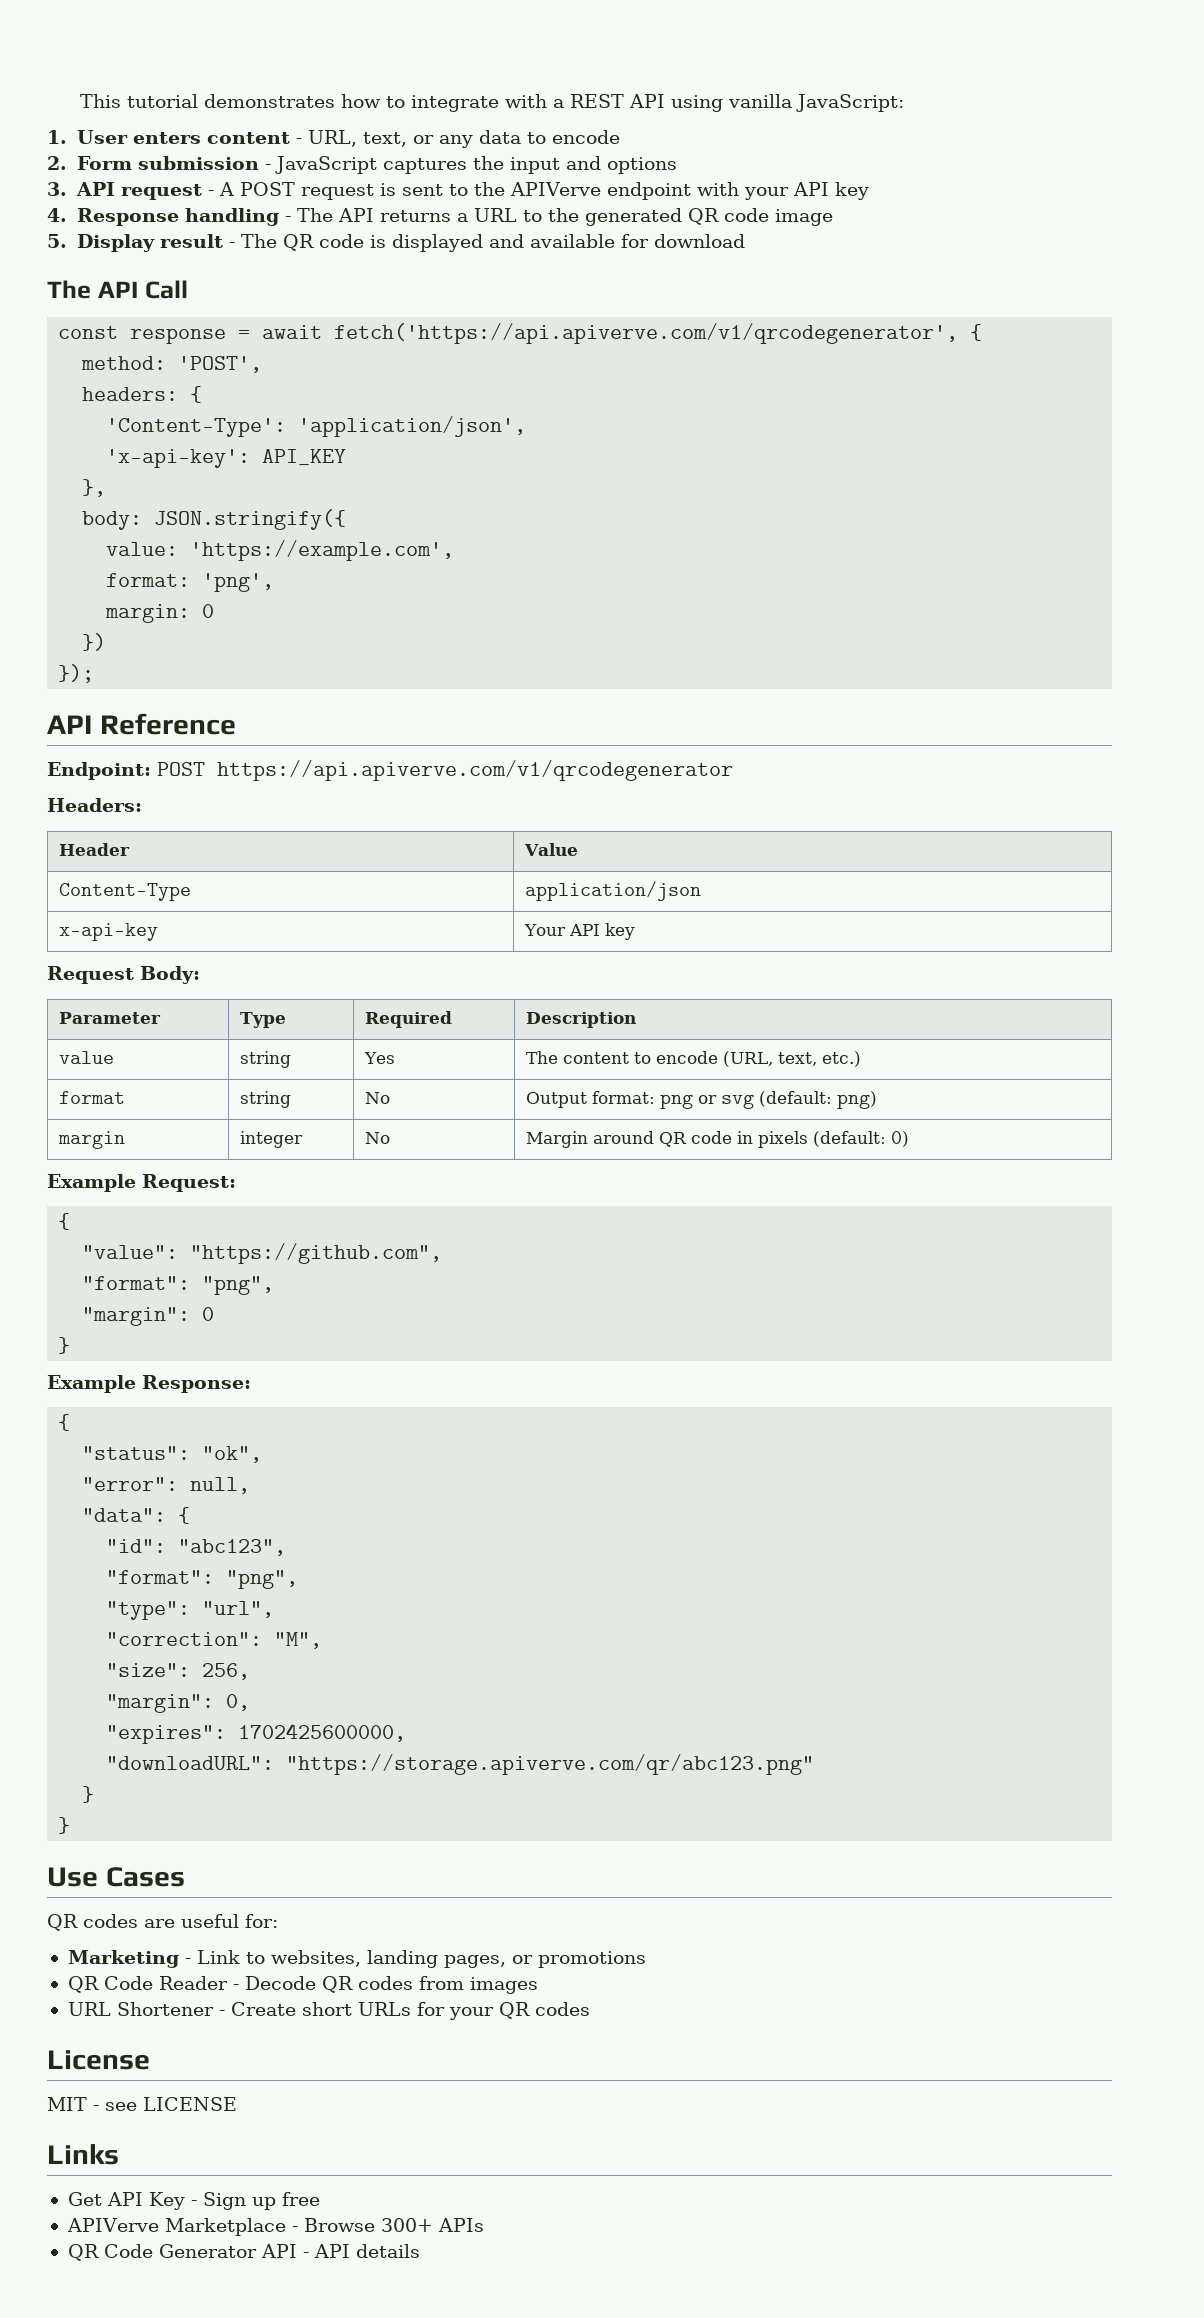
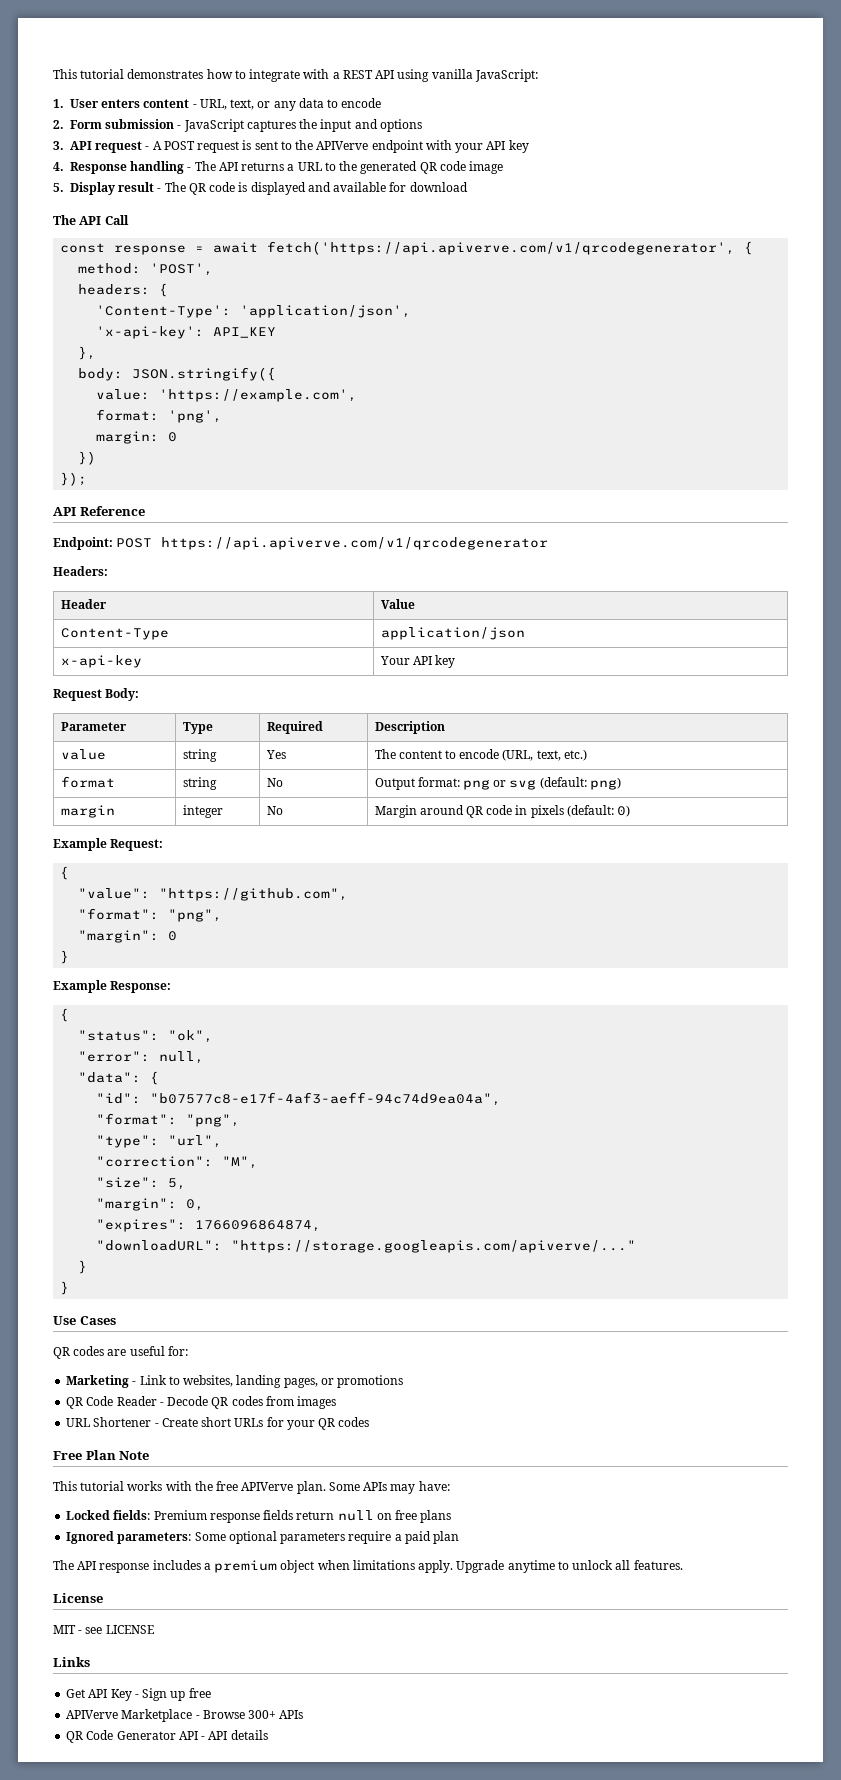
[178,1539,287,1556] "abc123", -> [150,1092,502,1106] "b07577c8-e17f-4af3-aeff-94c74d9ea04a",
[202,1663,251,1680] 256, -> [168,1178,187,1190] 5,
[238,1723,407,1742] 1702425600000, -> [195,1220,322,1232] 1766096864874,
[286,1754,815,1775] "https://storage.apiverve.com/qr/abc123.png" -> [231,1240,637,1253] "https://storage.googleapis.com/apiverve/..."
(590, 2009) none -> [53,1450,150,1460] [53,1481,450,1494] [66,1510,452,1523] [66,1531,460,1544] [53,1560,683,1573] // Free Plan Note // This tutorial works with the free APIVerve plan. Some APIs may have: // Locked fields: Premium response fields return null on free plans // Ignored parameters: Some optional parameters require a paid plan // The API response includes a premium object when limitations apply. Upgrade anytime to unlock all features.

